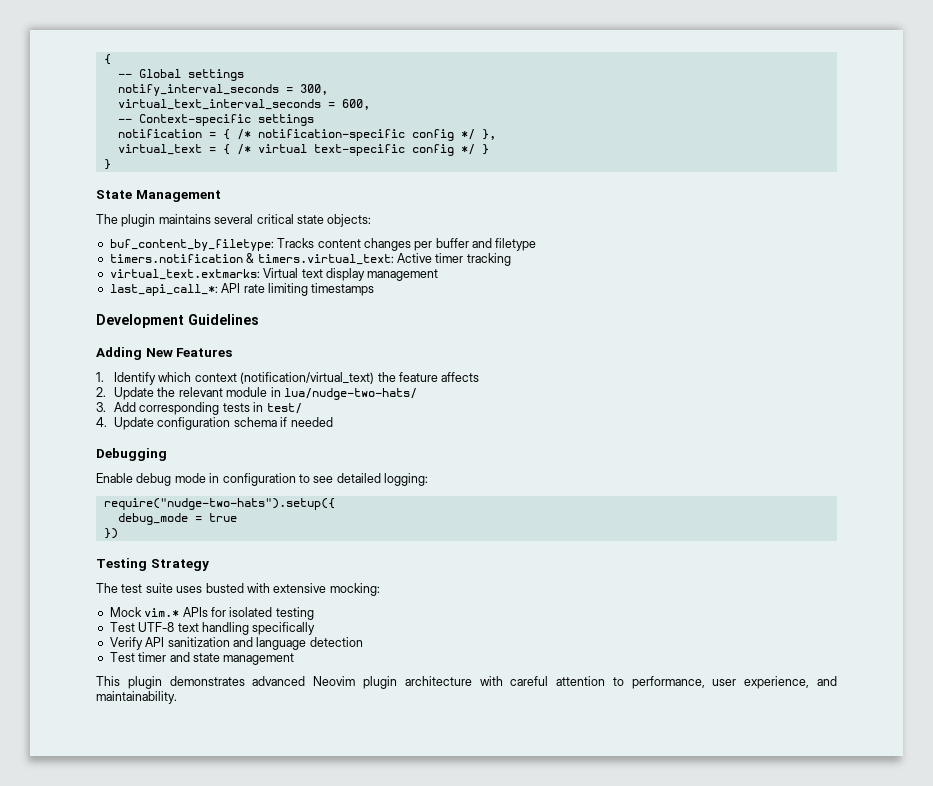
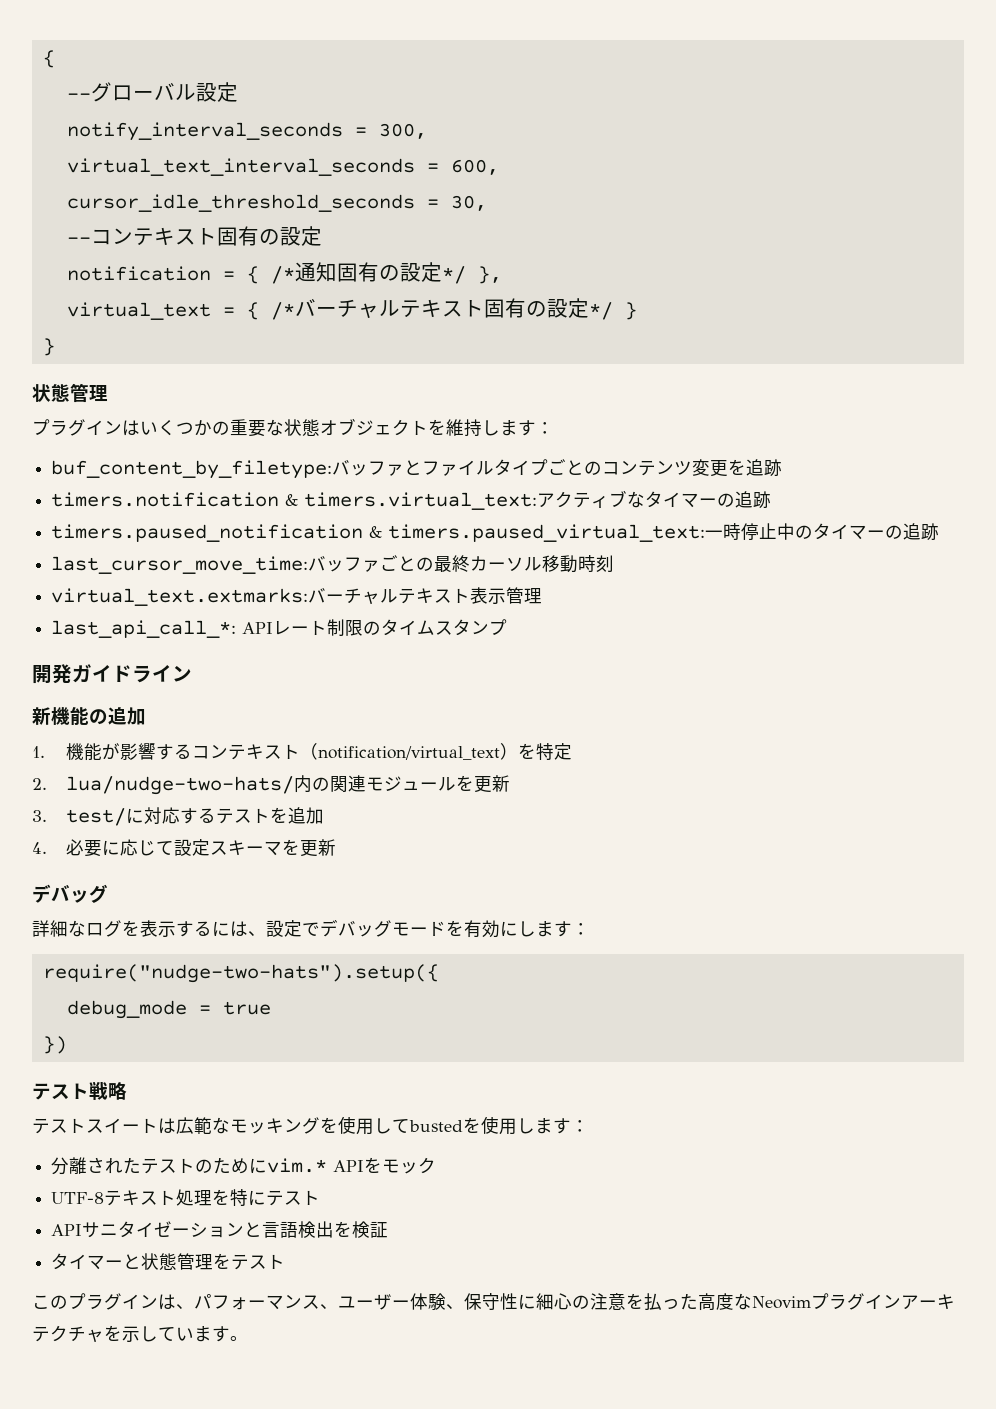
[138,69,244,81] Global settings -> [90,82,238,102] グローバル設定
[117,114,314,126] -- Context-specific settings -> [66,194,487,212] [66,226,322,246] cursor_idle_threshold_seconds = 30, // --コンテキスト固有の設定
[257,129,454,141] notification-specific config -> [294,262,442,282] 通知固有の設定
[257,144,489,156] [103,159,111,170] [96,190,221,202] [96,214,372,227] [109,238,537,251] [109,253,511,266] [109,268,439,281] [109,283,375,296] [96,314,259,328] [96,347,233,360] [96,372,480,385] [96,387,417,400] [96,402,302,415] [96,417,333,430] [96,448,167,461] [96,473,428,486] virtual text-specific config */ } // } // State Management // The plugin maintains several critical state objects: // buf_content_by_filetype: Tracks content changes per buffer and filetype // timers.notification & timers.virtual_text: Active timer tracking // virtual_text.extmarks: Virtual text display management // last_api_call_*: API rate limiting timestamps // Development Guidelines // Adding New Features // 1. Identify which context (notification/virtual_text) the feature affects // 2. Update the relevant module in lua/nudge-two-hats/ // 3. Add corresponding tests in test/ // 4. Update configuration schema if needed // Debugging // Enable debug mode in configuration to see detailed logging: -> [294,298,637,320] [42,338,55,356] [32,383,108,403] [32,418,554,437] [51,459,783,479] [51,490,772,510] [51,523,940,542] [51,555,615,574] [51,587,543,606] [51,619,508,638] [32,664,192,684] [32,707,146,725] [32,743,573,761] [32,775,511,795] [32,807,325,826] [32,839,337,857] [32,884,108,903] [32,919,590,938] バーチャルテキスト固有の設定*/ } // } // 状態管理 // プラグインはいくつかの重要な状態オブジェクトを維持します： // buf_content_by_filetype:バッファとファイルタイプごとのコンテンツ変更を追跡 // timers.notification & timers.virtual_text:アクティブなタイマーの追跡 // timers.paused_notification & timers.paused_virtual_text:一時停止中のタイマーの追跡 // last_cursor_move_time:バッファごとの最終カーソル移動時刻 // virtual_text.extmarks:バーチャルテキスト表示管理 // last_api_call_*: APIレート制限のタイムスタンプ // 開発ガイドライン // 新機能の追加 // 1.機能が影響するコンテキスト（notification/virtual_text）を特定 // 2. lua/nudge-two-hats/内の関連モジュールを更新 // 3. test/に対応するテストを追加 // 4.必要に応じて設定スキーマを更新 // デバッグ // 詳細なログを表示するには、設定でデバッグモードを有効にします：
[96,558,209,571] [96,583,380,596] [109,607,314,620] [109,622,316,635] [109,637,363,650] [109,652,295,665] [96,676,838,689] [96,691,177,704] Testing Strategy // The test suite uses busted with extensive mocking: // Mock vim.* APIs for isolated testing // Test UTF-8 text handling specifically // Verify API sanitization and language detection // Test timer and state management // This plugin demonstrates advanced Neovim plugin architecture with careful attention to performance, user experience, and maintainability. -> [32,1081,127,1100] [32,1116,589,1135] [51,1157,437,1175] [51,1189,321,1206] [51,1221,389,1238] [51,1253,286,1270] [32,1293,955,1311] [32,1325,248,1342] テスト戦略 // テストスイートは広範なモッキングを使用してbustedを使用します： // 分離されたテストのためにvim.* APIをモック // UTF-8テキスト処理を特にテスト // APIサニタイゼーションと言語検出を検証 // タイマーと状態管理をテスト // このプラグインは、パフォーマンス、ユーザー体験、保守性に細心の注意を払った高度なNeovimプラグインアーキテクチャを示しています。

